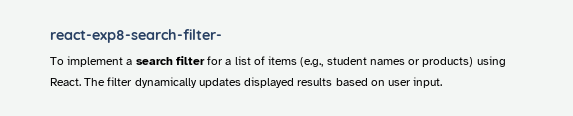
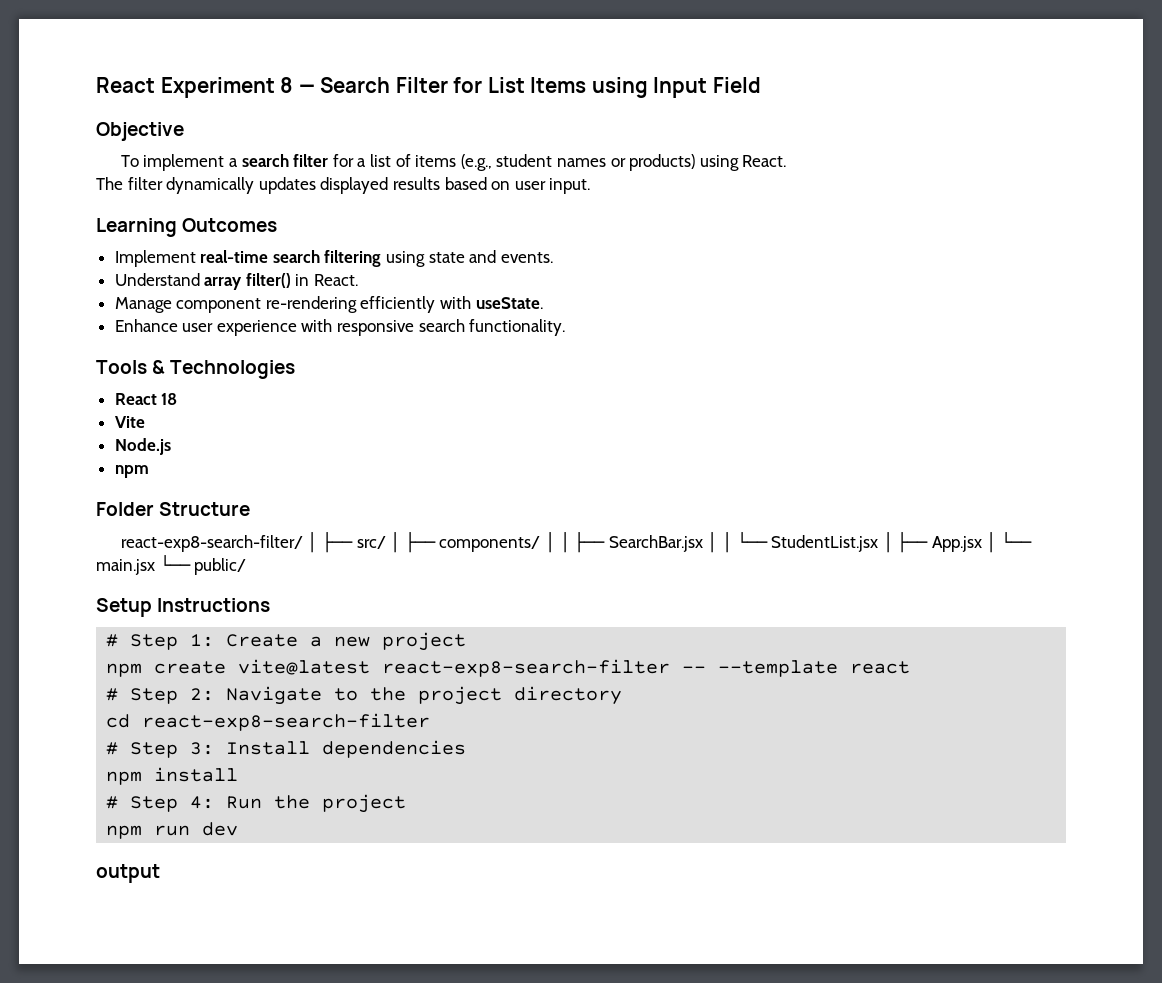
[50,29,222,43] react-exp8-search-filter- -> [96,77,761,98] [96,122,184,141] React Experiment 8 — Search Filter for List Items using Input Field // Objective
(81, 82) none -> (787, 161) //
(443, 82) none -> [96,218,278,237] [114,250,553,267] [114,273,359,290] [114,296,543,313] [114,319,566,336] [96,360,296,379] [114,393,178,405] [114,416,145,428] [114,438,171,455] [114,465,149,478] [96,502,251,516] [120,532,1033,553] [96,555,247,575] [96,598,271,617] [106,632,467,651] [106,659,911,677] [106,686,623,705] [106,713,431,731] [106,740,467,758] [106,767,239,785] [106,794,407,813] [106,822,239,839] [96,864,160,883] // Learning Outcomes // Implement real-time search filtering using state and events. // Understand array filter() in React. // Manage component re-rendering efficiently with useState. // Enhance user experience with responsive search functionality. // Tools & Technologies // React 18 // Vite // Node.js // npm // Folder Structure // react-exp8-search-filter/ │ ├── src/ │ ├── components/ │ │ ├── SearchBar.jsx │ │ └── StudentList.jsx │ ├── App.jsx │ └── main.jsx └── public/ // Setup Instructions // # Step 1: Create a new project // npm create vite@latest react-exp8-search-filter -- --template react // # Step 2: Navigate to the project directory // cd react-exp8-search-filter // # Step 3: Install dependencies // npm install // # Step 4: Run the project // npm run dev // output

